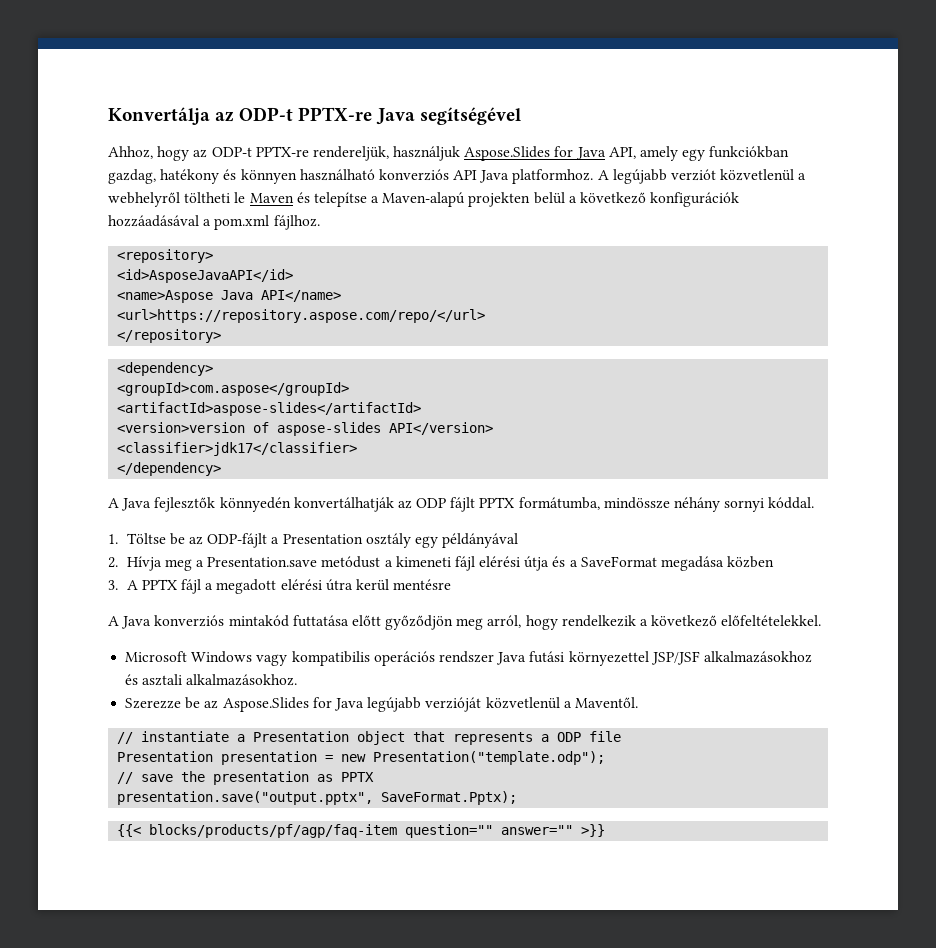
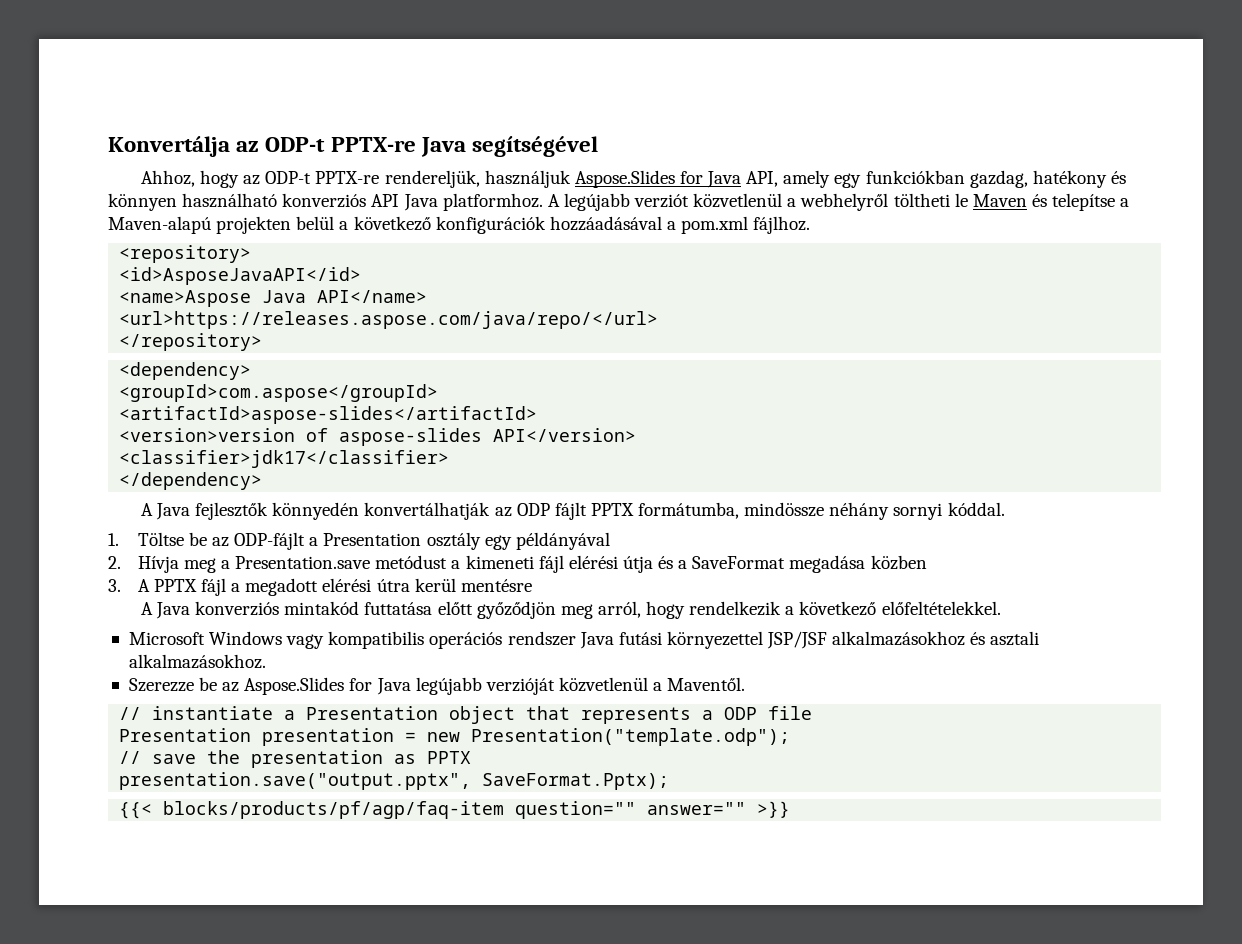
[117,309,486,323] <url>https://repository.aspose.com/repo/</url> -> [119,311,659,329] <url>https://releases.aspose.com/java/repo/</url>

